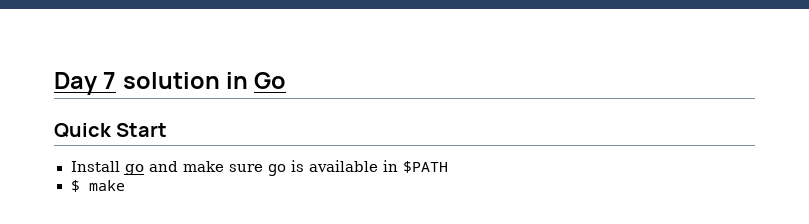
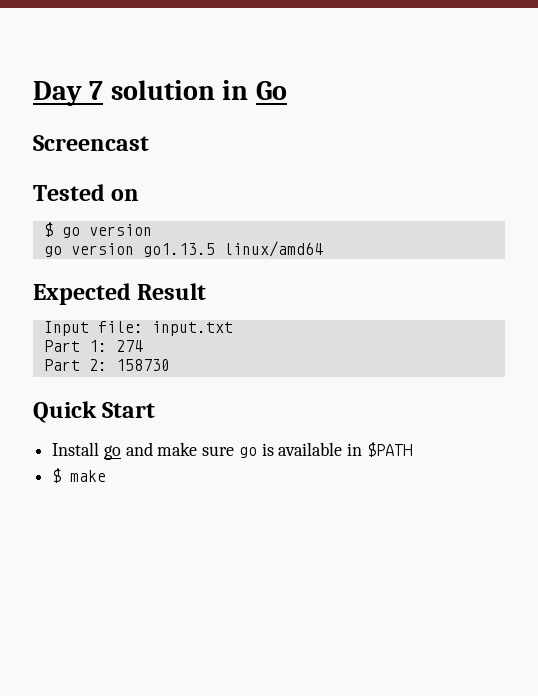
(287, 80) none -> [33,135,149,151] [33,184,140,201] [43,222,152,238] [43,241,323,257] [33,283,207,305] [43,321,233,336] [43,340,143,352] [43,359,170,371] // Screencast // Tested on // $ go version // go version go1.13.5 linux/amd64 // Expected Result // Input file: input.txt // Part 1: 274 // Part 2: 158730

